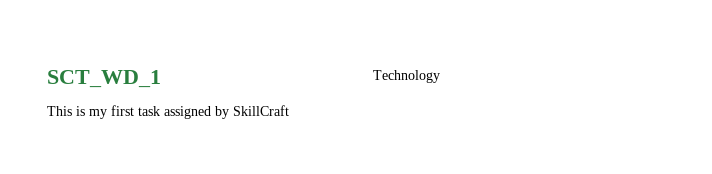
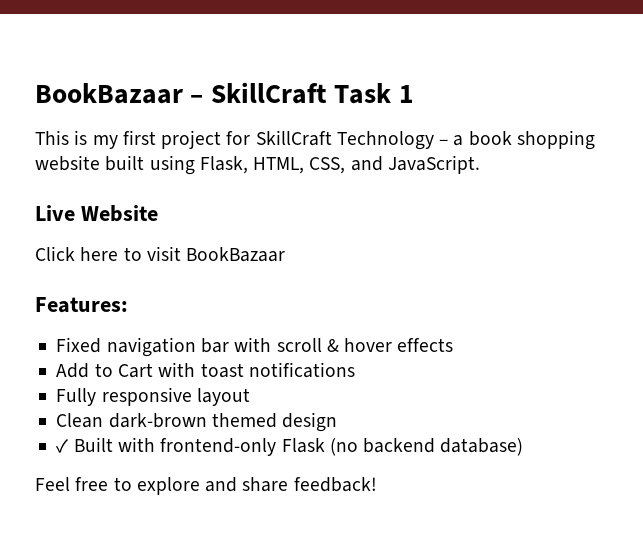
[47,70,161,88] SCT_WD_1 -> [35,82,414,104] BookBazaar – SkillCraft Task 1
[138,105,289,119] [373,70,440,83] task assigned by SkillCraft Technology -> [161,130,595,150] [35,155,480,175] [35,205,158,222] [35,246,286,262] [35,297,128,313] [56,337,454,357] [56,362,355,378] [56,387,250,406] [56,412,338,432] [56,437,524,456] [35,477,377,495] project for SkillCraft Technology – a book shopping website built using Flask, HTML, CSS, and JavaScript. // Live Website // Click here to visit BookBazaar // Features: // Fixed navigation bar with scroll & hover effects // Add to Cart with toast notifications // Fully responsive layout // Clean dark-brown themed design // ✓ Built with frontend-only Flask (no backend database) // Feel free to explore and share feedback!

